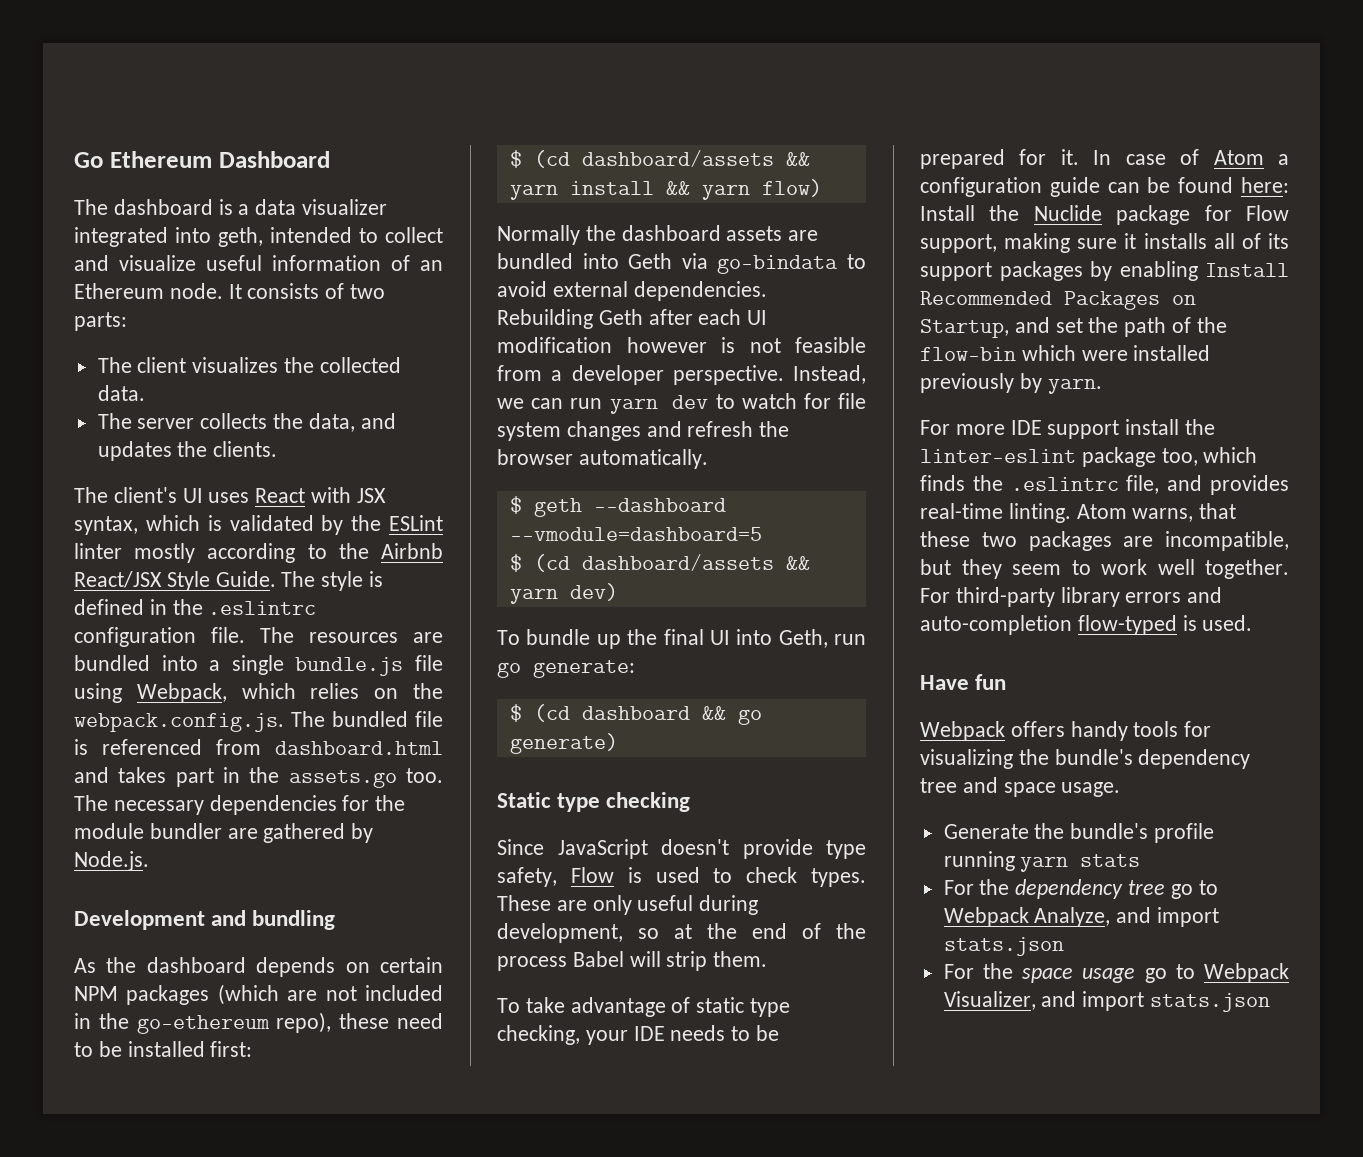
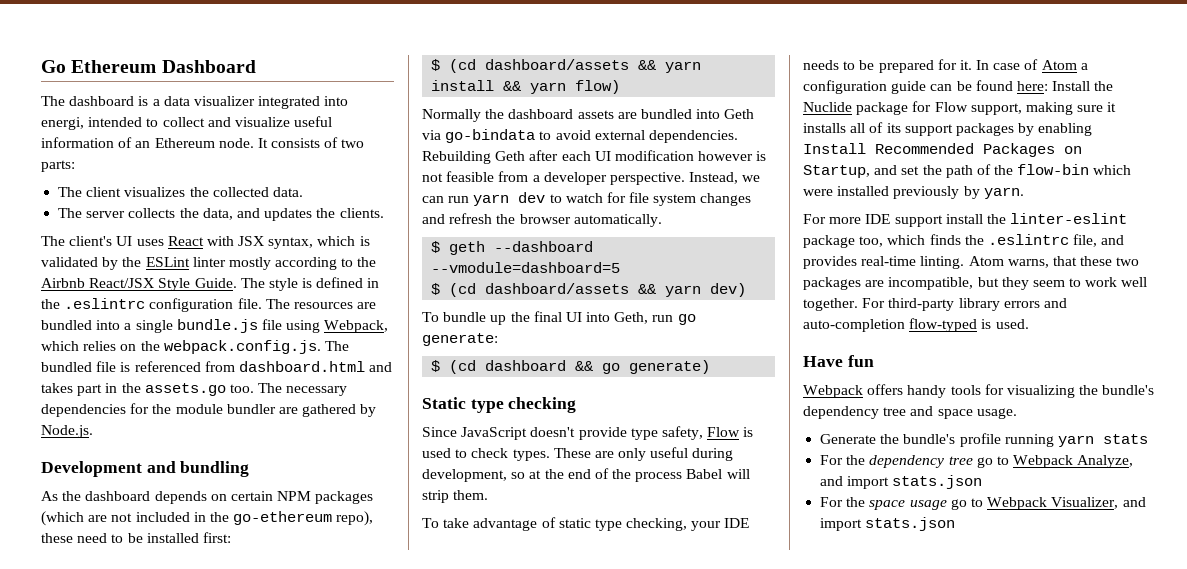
[218,227,263,247] geth, -> [41,117,84,130] energi,

